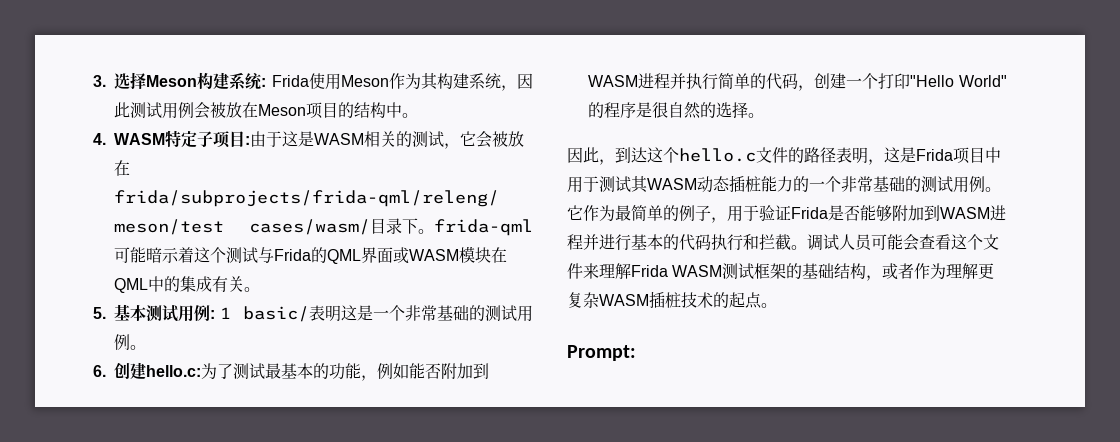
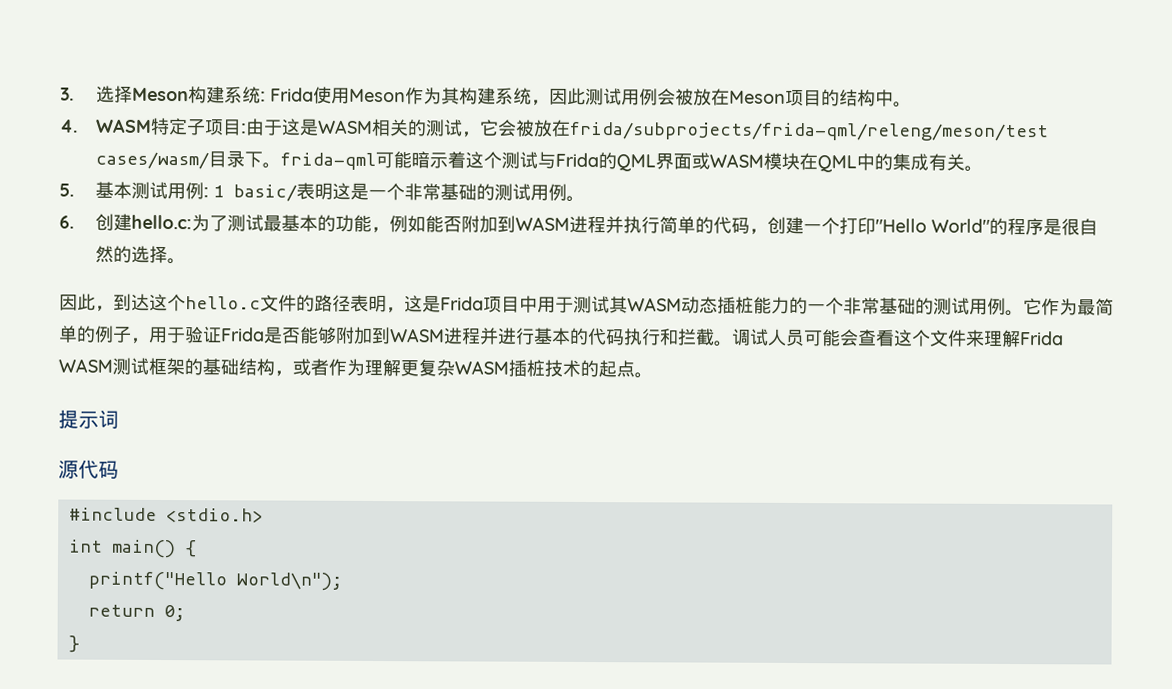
[567,345,636,361] Prompt: -> [58,409,119,429] [58,459,119,479] [68,507,263,523] [68,539,197,559] [87,571,342,591] [87,604,185,622] [67,635,80,653] 提示词 // 源代码 // #include <stdio.h> // int main() { // printf("Hello World\n"); // return 0; // }

